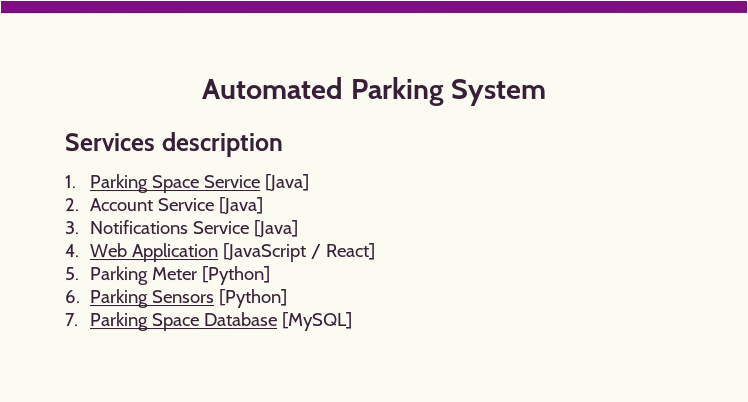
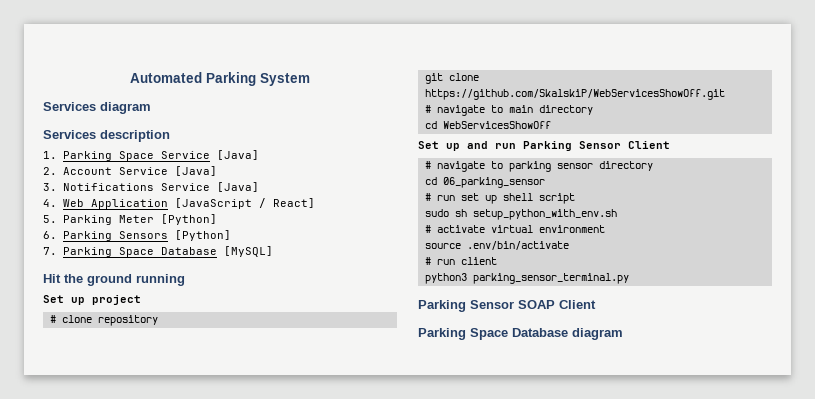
(547, 92) none -> [43,102,151,114] // Services diagram
(353, 322) none -> [43,274,185,286] [43,295,141,305] [49,315,158,326] [424,73,479,84] [424,89,725,100] [424,105,593,116] [424,121,551,129] [418,141,670,151] [424,161,653,172] [424,177,545,188] [424,193,575,204] [424,209,617,220] [424,225,605,233] [424,241,569,250] [424,257,497,265] [424,273,629,284] [418,300,596,312] [418,328,623,340] // Hit the ground running // Set up project // # clone repository // git clone https://github.com/SkalskiP/WebServicesShowOff.git // # navigate to main directory // cd WebServicesShowOff // Set up and run Parking Sensor Client // # navigate to parking sensor directory // cd 06_parking_sensor // # run set up shell script // sudo sh setup_python_with_env.sh // # activate virtual environment // source .env/bin/activate // # run client // python3 parking_sensor_terminal.py // Parking Sensor SOAP Client // Parking Space Database diagram

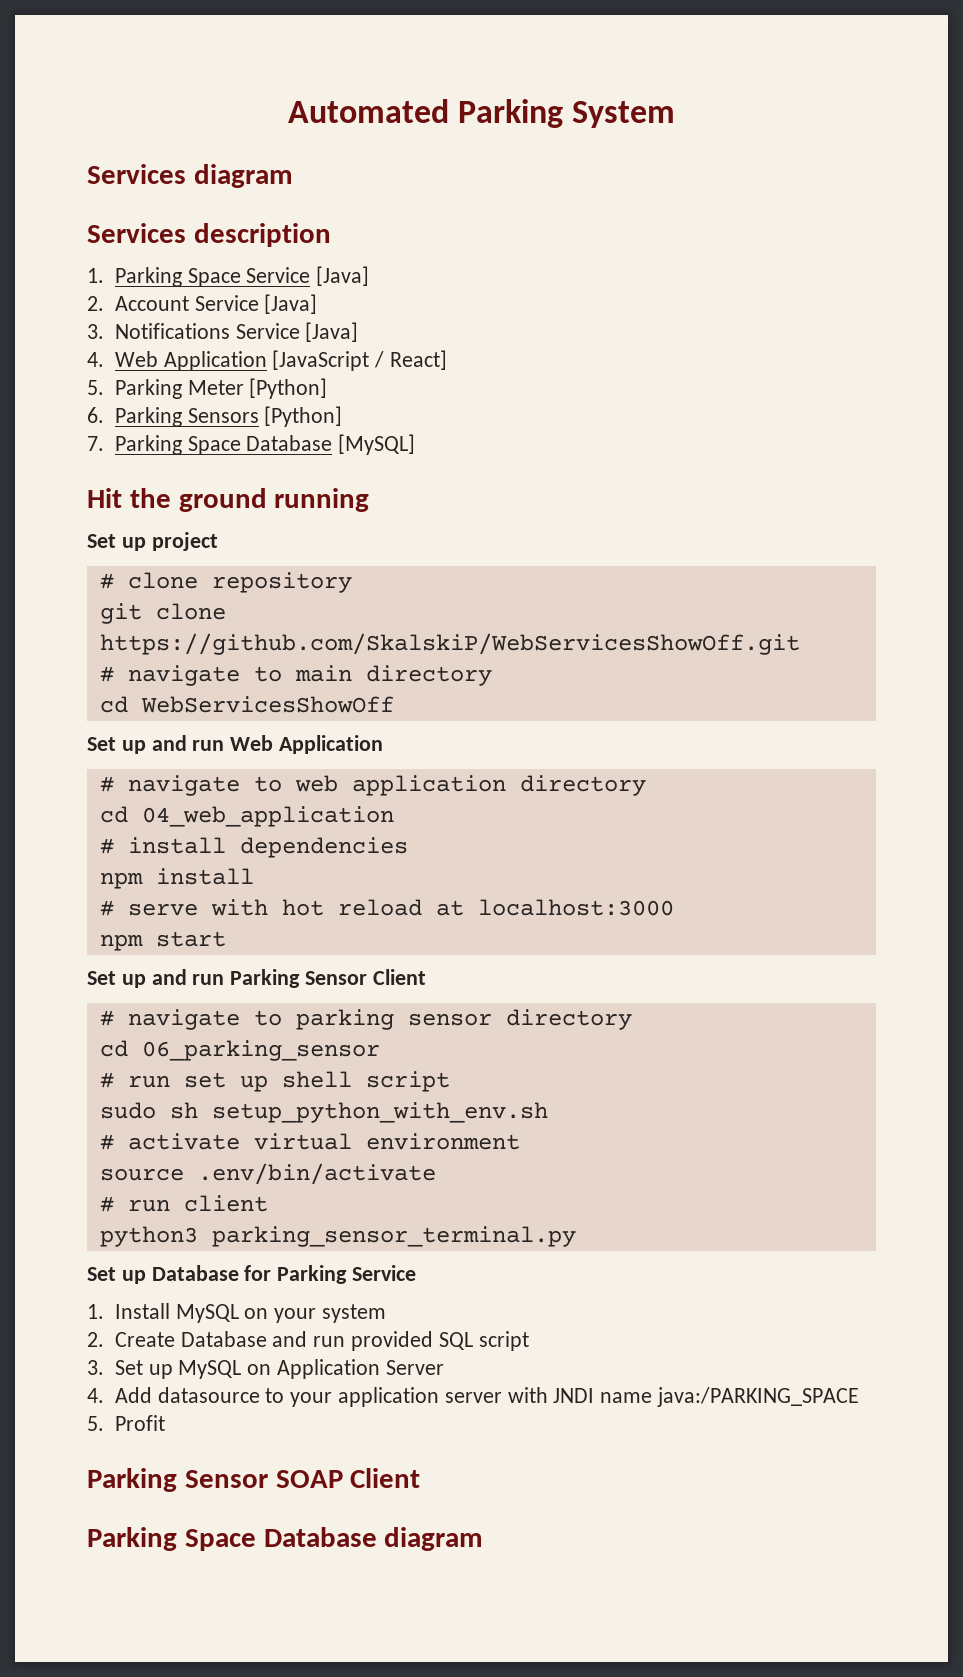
(551, 125) none -> [87,735,384,754] [99,775,646,796] [99,806,394,827] [99,837,408,858] [99,868,254,889] [99,899,674,916] [99,931,226,951] // Set up and run Web Application // # navigate to web application directory // cd 04_web_application // # install dependencies // npm install // # serve with hot reload at localhost:3000 // npm start
(629, 278) none -> [87,1265,417,1284] [87,1303,386,1323] [87,1331,529,1351] [87,1359,444,1379] [87,1387,859,1407] [87,1415,165,1431] // Set up Database for Parking Service // 1. Install MySQL on your system // 2. Create Database and run provided SQL script // 3. Set up MySQL on Application Server // 4. Add datasource to your application server with JNDI name java:/PARKING_SPACE // 5. Profit

